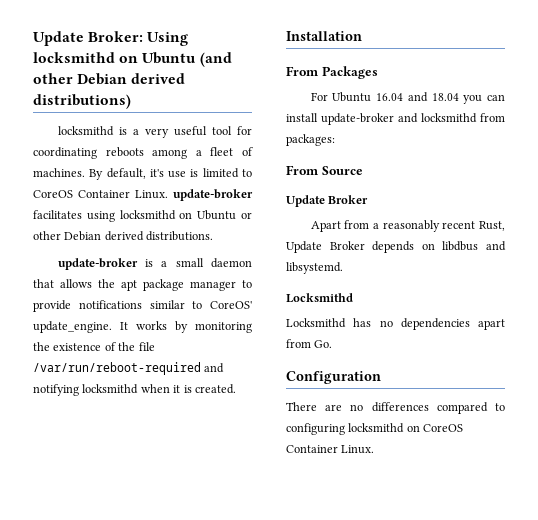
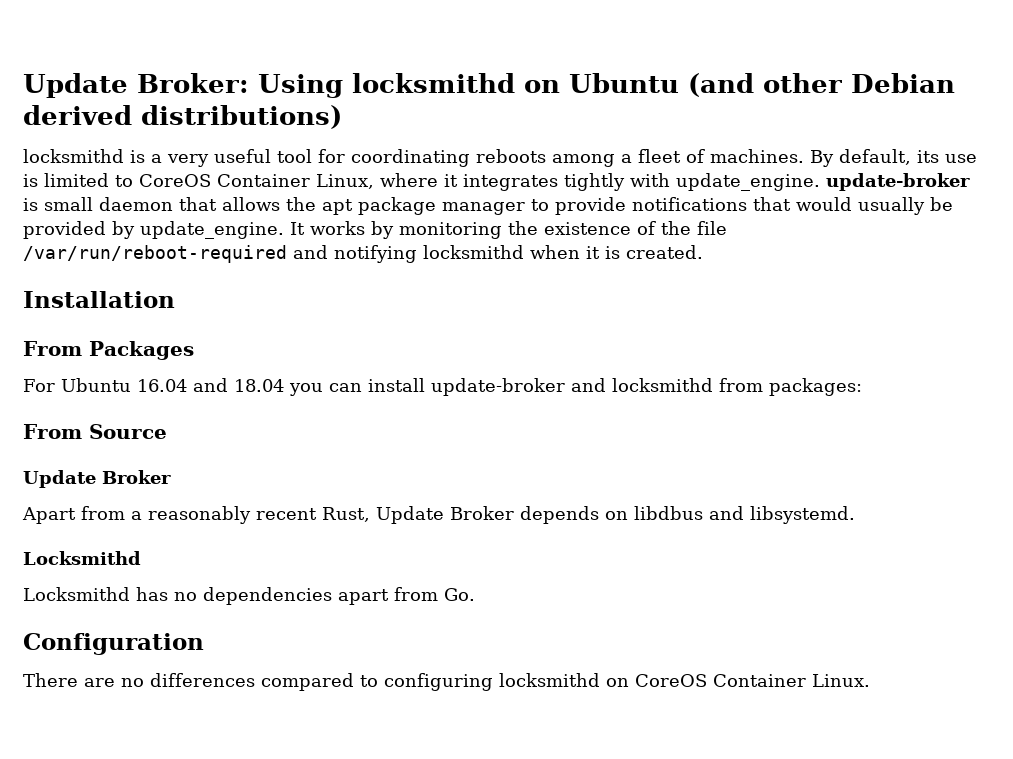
[149,169,164,177] it's -> [917,150,939,163] its
[135,189,253,201] [33,210,253,222] [33,231,214,241] Linux. update-broker facilitates using locksmithd on Ubuntu or other Debian derived distributions. // -> [316,173,820,191] Linux, where it integrates tightly with update_engine.
[161,261,168,267] a -> (38, 204) none
[149,300,252,309] similar to CoreOS' -> [753,197,953,215] [23,221,135,239] that would usually be provided by

